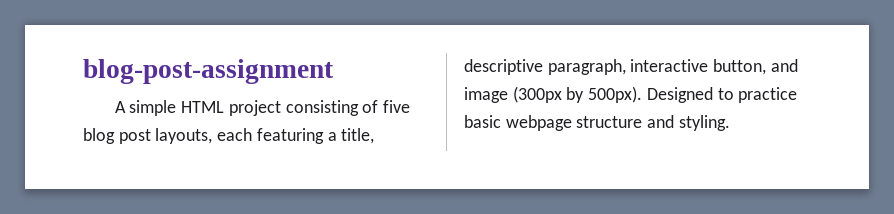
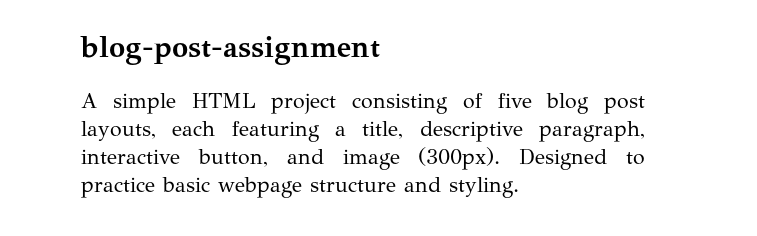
[512,86,643,103] (300px by 500px). -> [418,147,501,170] (300px).

